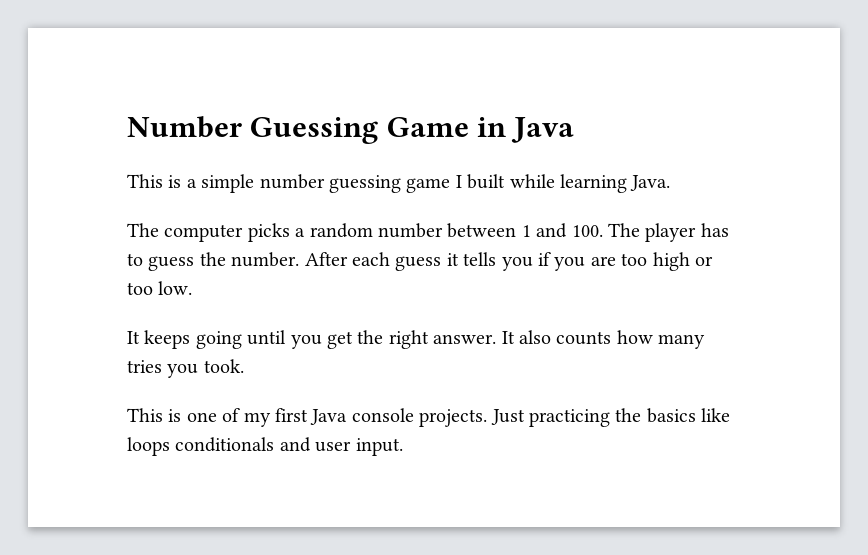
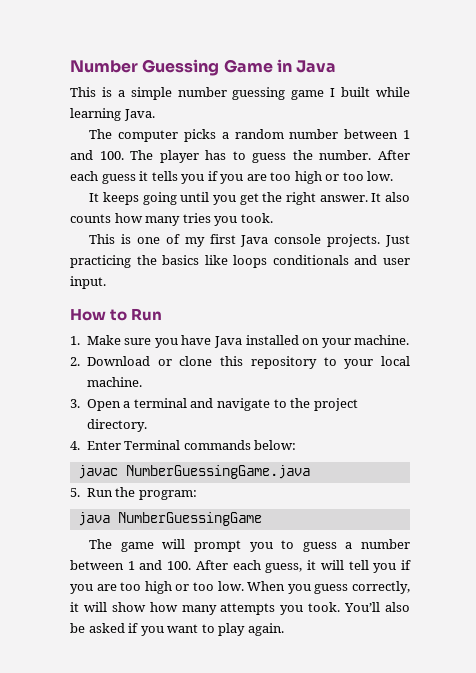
(403, 447) none -> [70,308,163,321] [70,335,410,348] [70,356,410,369] [86,377,142,387] [70,398,358,411] [86,419,147,432] [70,440,297,450] [77,465,310,479] [70,487,197,500] [77,512,262,526] [89,539,411,552] [70,560,411,573] [70,581,410,594] [70,602,410,615] [70,623,284,636] // How to Run // 1. Make sure you have Java installed on your machine. // 2. Download or clone this repository to your local machine. // 3. Open a terminal and navigate to the project directory. // 4. Enter Terminal commands below: // javac NumberGuessingGame.java // 5. Run the program: // java NumberGuessingGame // The game will prompt you to guess a number between 1 and 100. After each guess, it will tell you if you are too high or too low. When you guess correctly, it will show how many attempts you took. You’ll also be asked if you want to play again.

